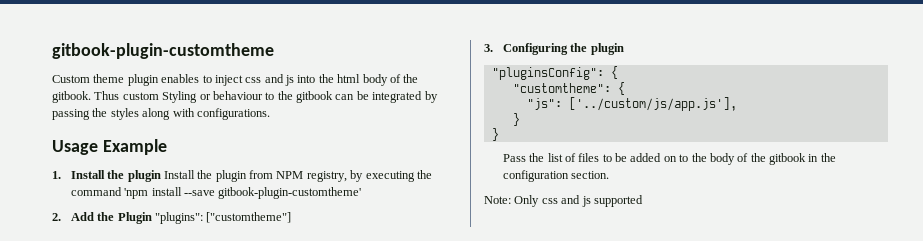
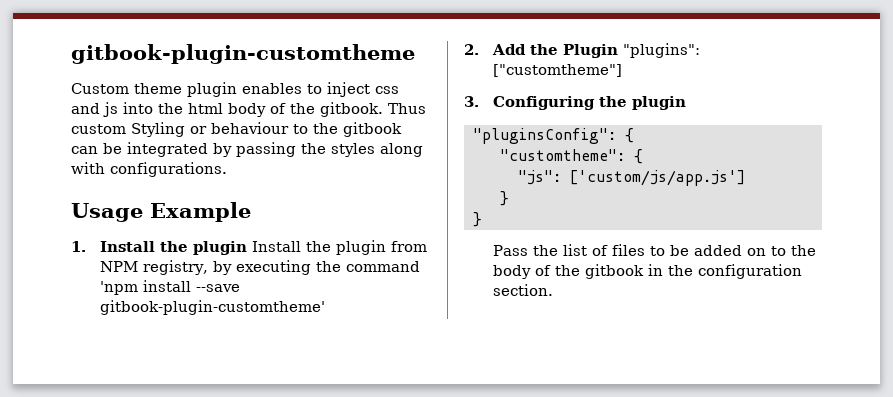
[568,97,737,111] ['../custom/js/app.js'], -> [569,170,745,186] ['custom/js/app.js']
[484,195,643,207] // Note: Only css and js supported -> (553, 290) none

